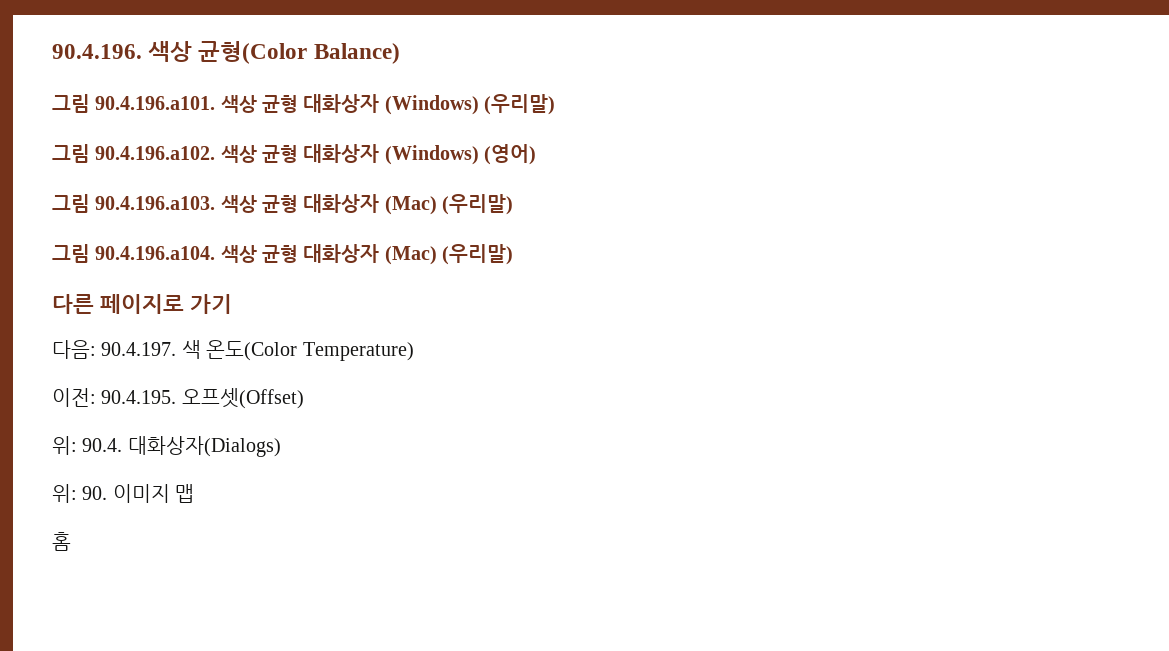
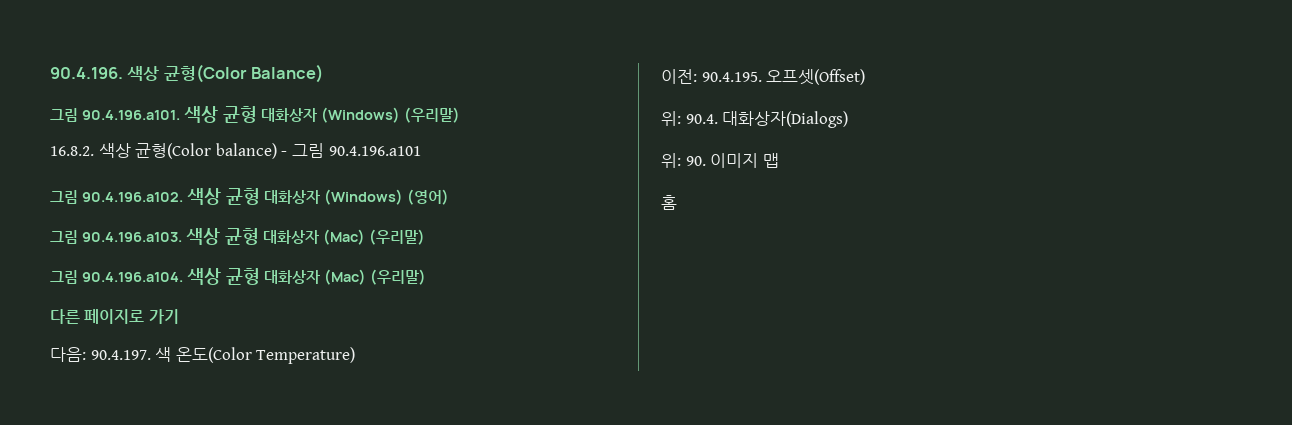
(556, 104) none -> [50,143,421,159] // 16.8.2. 색상 균형(Color balance) - 그림 90.4.196.a101

